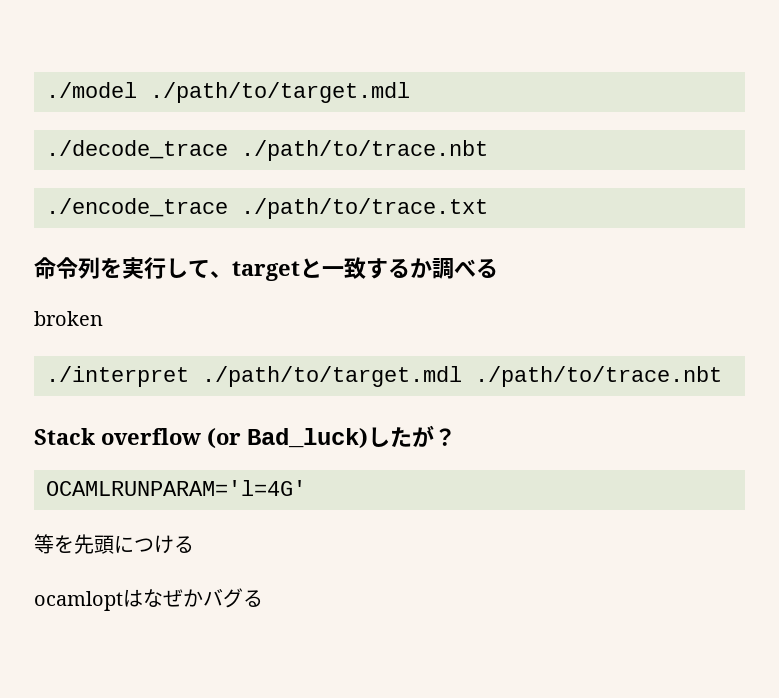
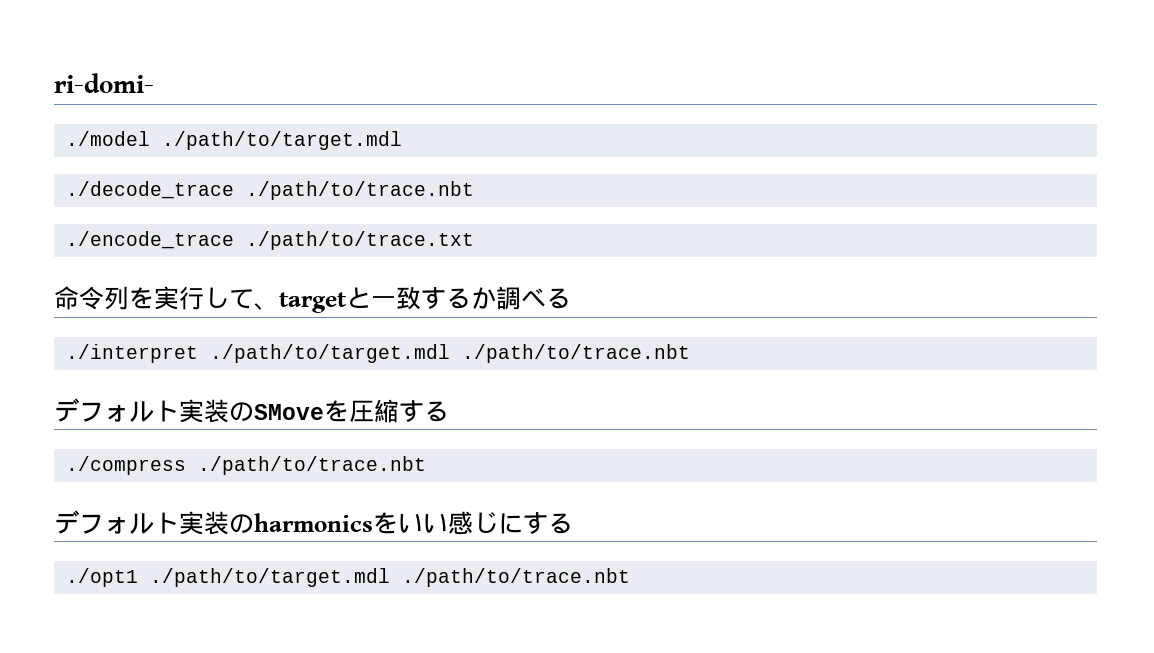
(46, 90) none -> [54,73,154,93] ri-domi- //
[34,311,103,326] // broken -> (571, 298) none
[34,425,456,449] [46,480,306,496] [34,534,194,554] [34,588,263,611] Stack overflow (or Bad_luck)したが？ // OCAMLRUNPARAM='l=4G' // 等を先頭につける // ocamloptはなぜかバグる -> [54,398,449,423] [66,456,426,475] [54,510,573,535] [66,568,630,587] デフォルト実装のSMoveを圧縮する // ./compress ./path/to/trace.nbt // デフォルト実装のharmonicsをいい感じにする // ./opt1 ./path/to/target.mdl ./path/to/trace.nbt

